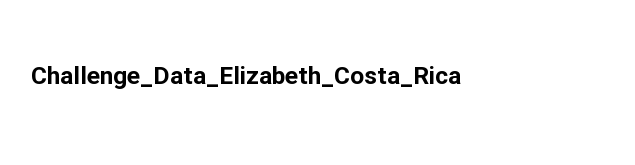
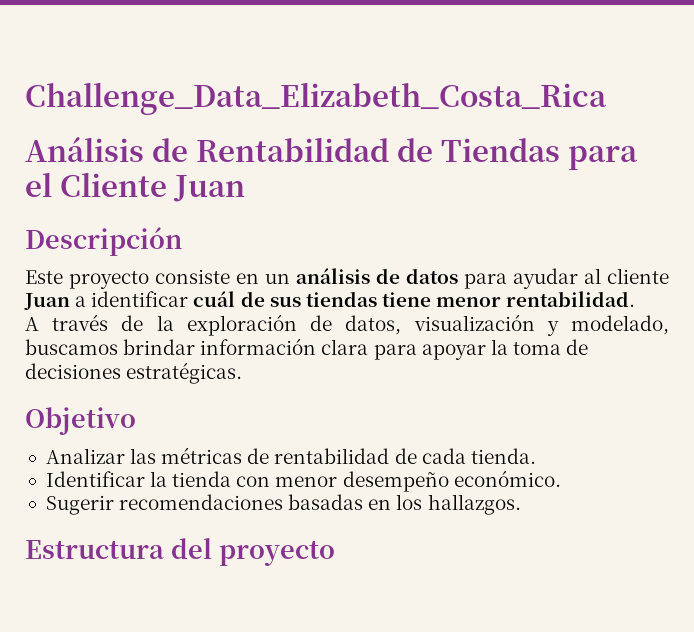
(461, 77) none -> [25,137,638,170] [25,172,245,202] [25,227,182,256] [25,268,669,289] [24,291,636,310] [25,314,669,336] [25,338,589,360] [25,362,243,384] [25,407,136,435] [45,447,536,464] [45,470,561,492] [45,494,521,515] [25,538,335,566] // Análisis de Rentabilidad de Tiendas para el Cliente Juan // Descripción // Este proyecto consiste en un análisis de datos para ayudar al cliente Juan a identificar cuál de sus tiendas tiene menor rentabilidad. // A través de la exploración de datos, visualización y modelado, buscamos brindar información clara para apoyar la toma de decisiones estratégicas. // Objetivo // Analizar las métricas de rentabilidad de cada tienda. // Identificar la tienda con menor desempeño económico. // Sugerir recomendaciones basadas en los hallazgos. // Estructura del proyecto

